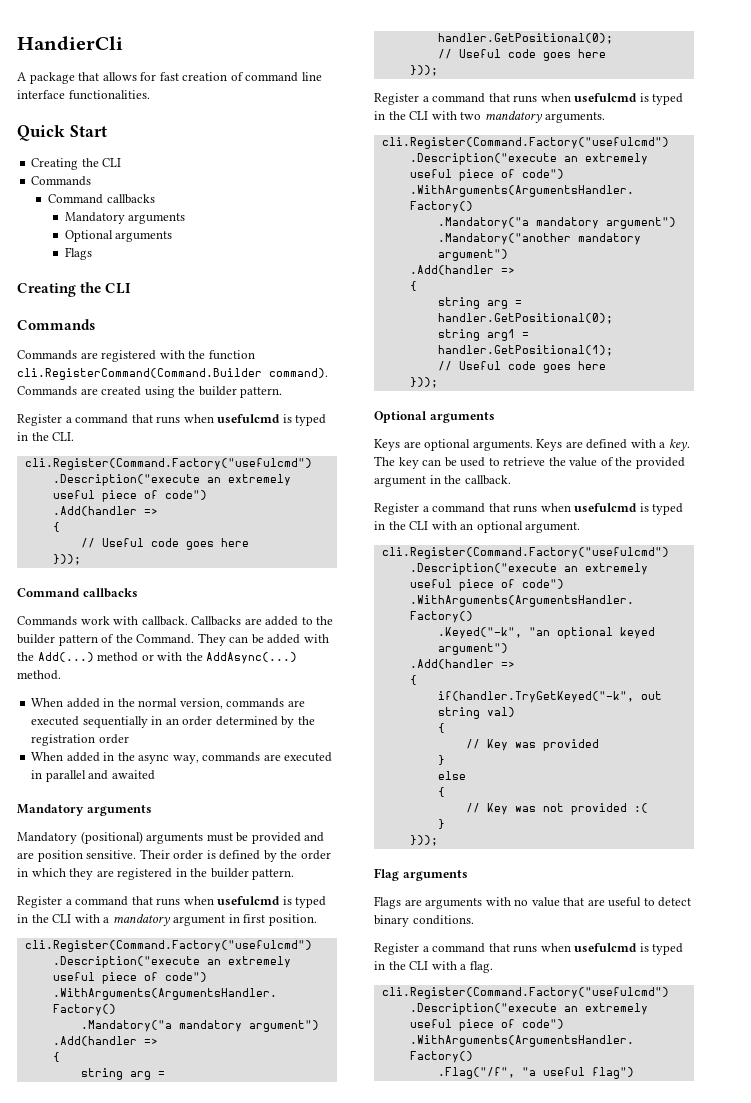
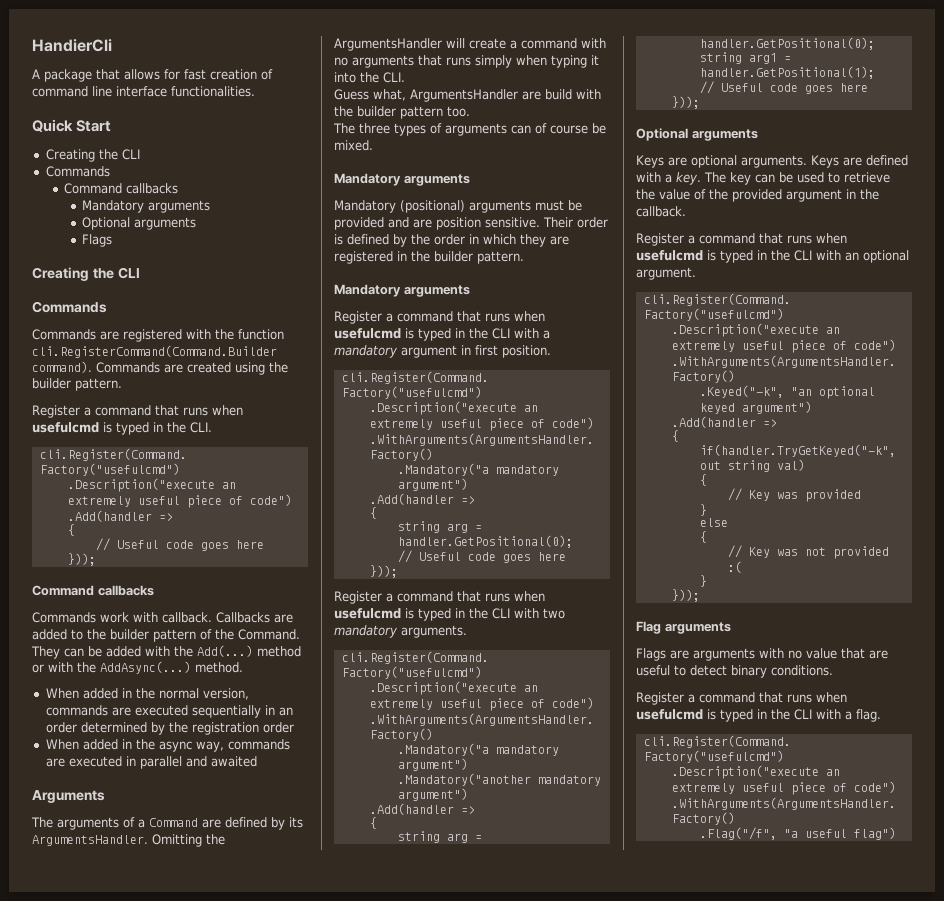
(155, 775) none -> [32,790,105,803] [31,817,303,830] [32,834,225,847] [334,38,606,51] [334,55,599,68] [334,72,405,83] [334,89,601,102] [334,106,470,119] [333,123,606,136] [334,140,373,151] // Arguments // The arguments of a Command are defined by its ArgumentsHandler. Omitting the ArgumentsHandler will create a command with no arguments that runs simply when typing it into the CLI. // Guess what, ArgumentsHandler are build with the builder pattern too. // The three types of arguments can of course be mixed.
(295, 874) none -> [334,284,470,297] // Mandatory arguments

